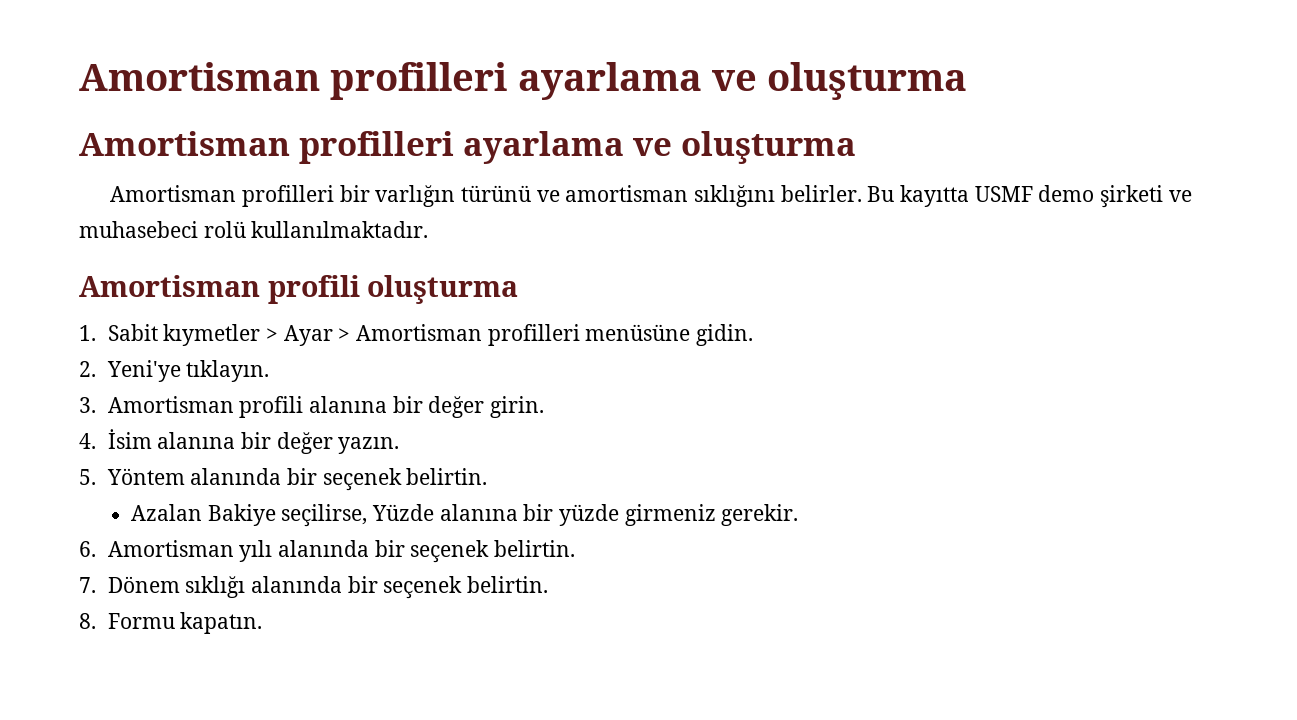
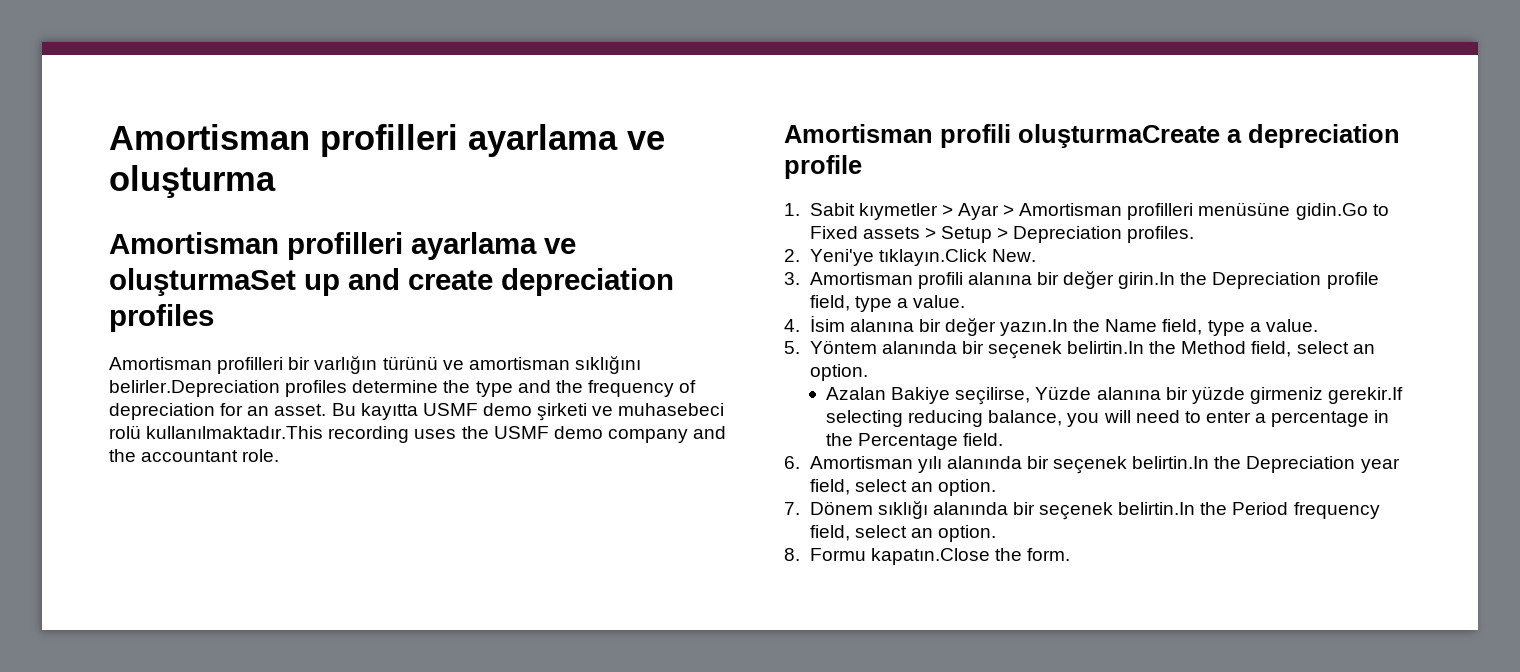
[681,131,856,164] oluşturma -> [109,268,674,296] [109,304,214,332] oluşturmaSet up and create depreciation profiles
[780,185,862,202] belirler. -> [109,380,697,397] [109,403,327,420] belirler.Depreciation profiles determine the type and the frequency of depreciation for an asset.
[251,221,429,238] [79,275,519,304] kullanılmaktadır. // Amortisman profili oluşturma -> [146,426,727,443] [109,449,280,462] [784,124,1400,148] [784,155,862,179] kullanılmaktadır.This recording uses the USMF demo company and the accountant role. // Amortisman profili oluşturmaCreate a depreciation profile
[696,324,754,346] gidin. -> [1295,203,1389,220] [809,226,1195,243] gidin.Go to Fixed assets > Setup > Depreciation profiles.
[186,360,270,382] tıklayın. -> [878,249,1036,266] tıklayın.Click New.
[490,396,545,418] girin. -> [1118,272,1379,289] [809,295,965,312] girin.In the Depreciation profile field, type a value.
[338,437,400,454] yazın. -> [1000,319,1318,336] yazın.In the Name field, type a value.
[406,468,488,485] belirtin. -> [1067,341,1375,357] [809,364,868,381] belirtin.In the Method field, select an option.
[721,504,799,526] gerekir. -> [1328,387,1404,404] [826,410,1390,427] [826,433,1004,450] gerekir.If selecting reducing balance, you will need to enter a percentage in the Percentage field.
[494,540,576,557] belirtin. -> [1132,456,1400,473] [809,479,996,496] belirtin.In the Depreciation year field, select an option.
[467,576,549,593] belirtin. -> [1118,502,1380,519] [809,525,996,542] belirtin.In the Period frequency field, select an option.
[180,612,263,634] kapatın. -> [870,548,1070,565] kapatın.Close the form.

